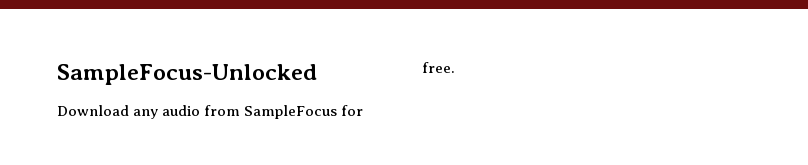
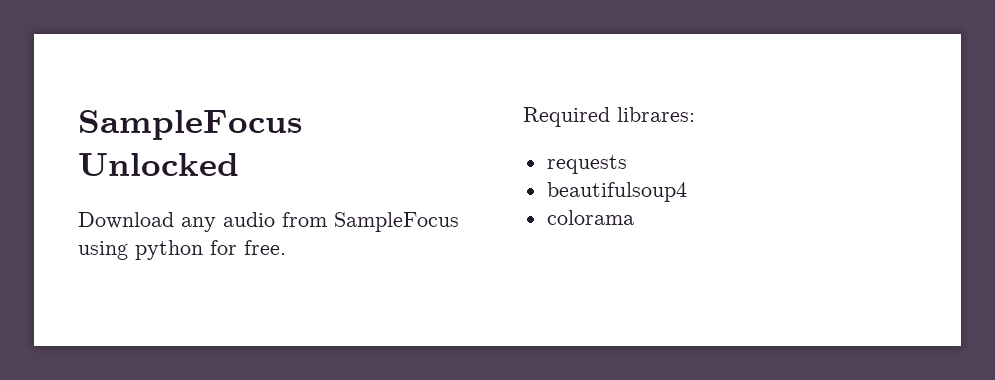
[57,64,317,85] SampleFocus-Unlocked -> [78,110,302,140] [78,153,239,176] SampleFocus Unlocked
(338, 112) none -> [78,240,203,260] using python
(455, 67) none -> [523,107,695,127] [546,155,627,174] [546,182,687,202] [546,210,634,225] // Required librares: // requests // beautifulsoup4 // colorama

